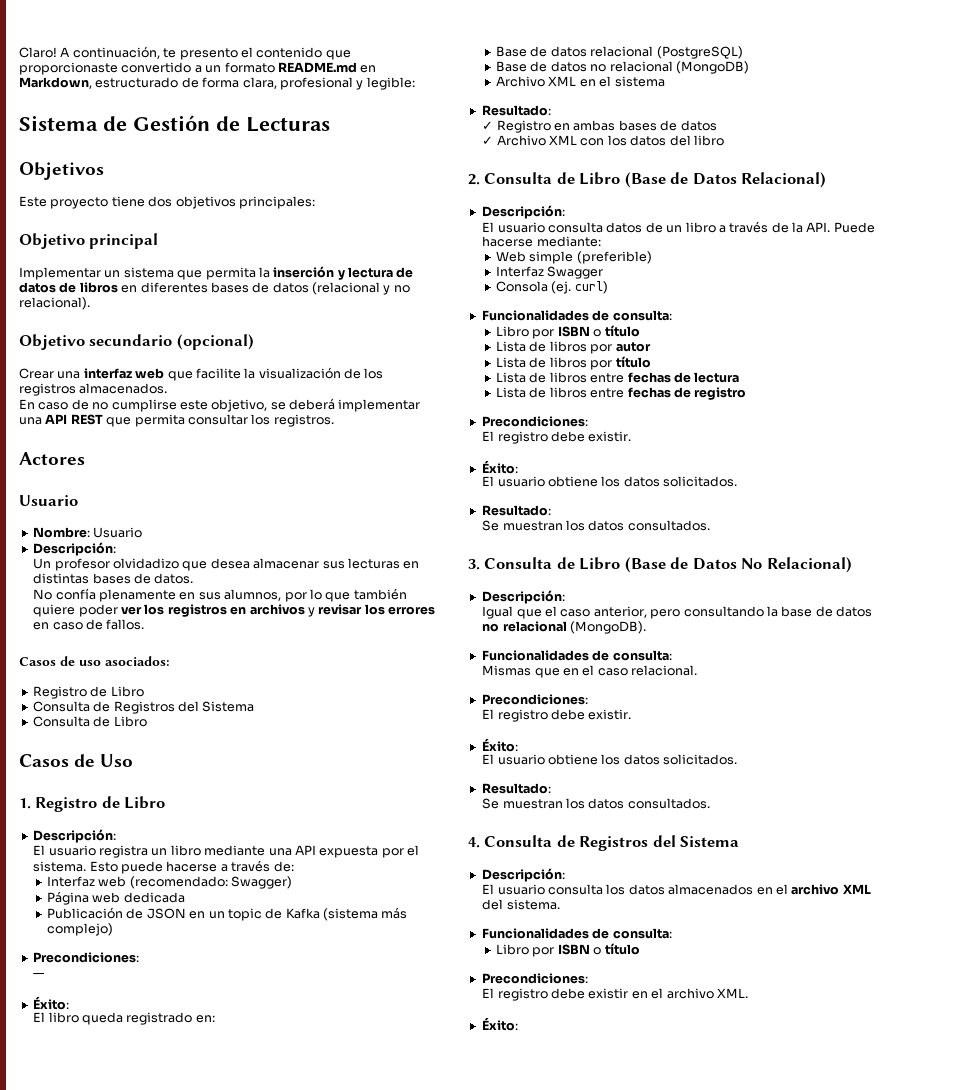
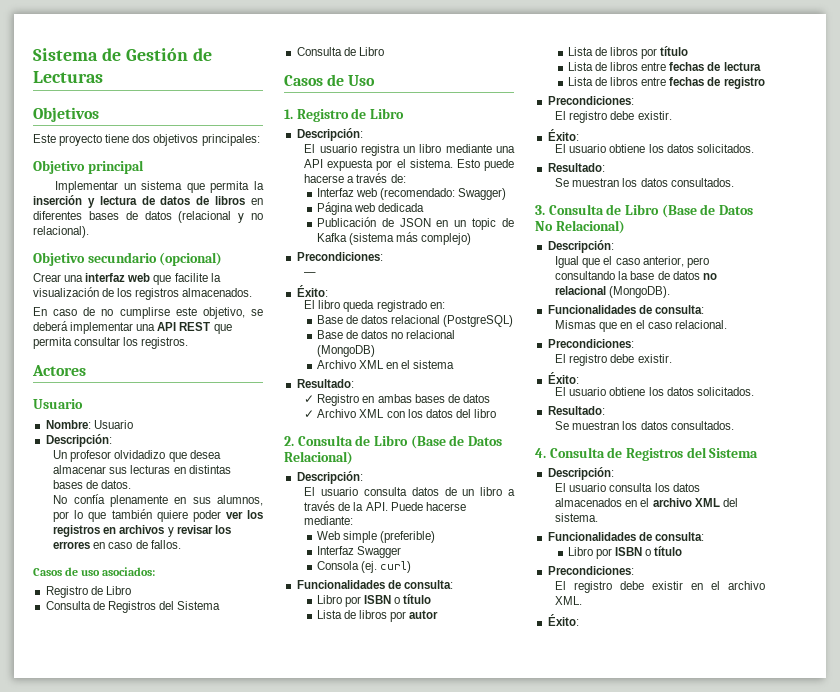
[19,46,351,60] [19,62,377,75] [19,77,415,90] Claro! A continuación, te presento el contenido que proporcionaste convertido a un formato README.md en Markdown, estructurado de forma clara, profesional y legible: // -> (33, 54) none

